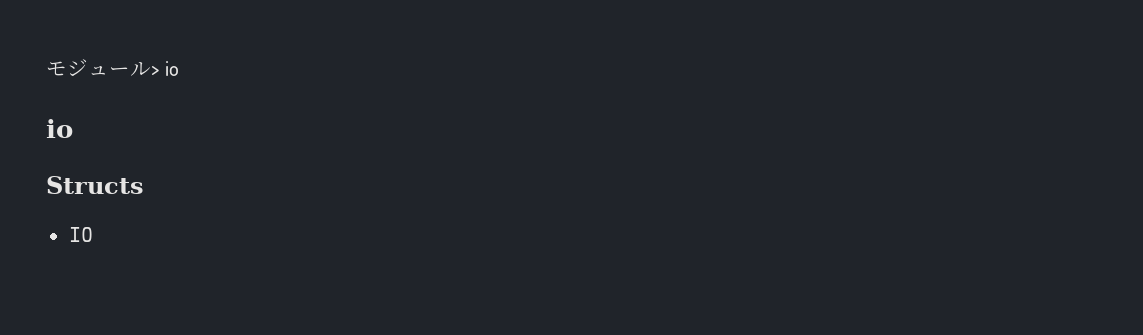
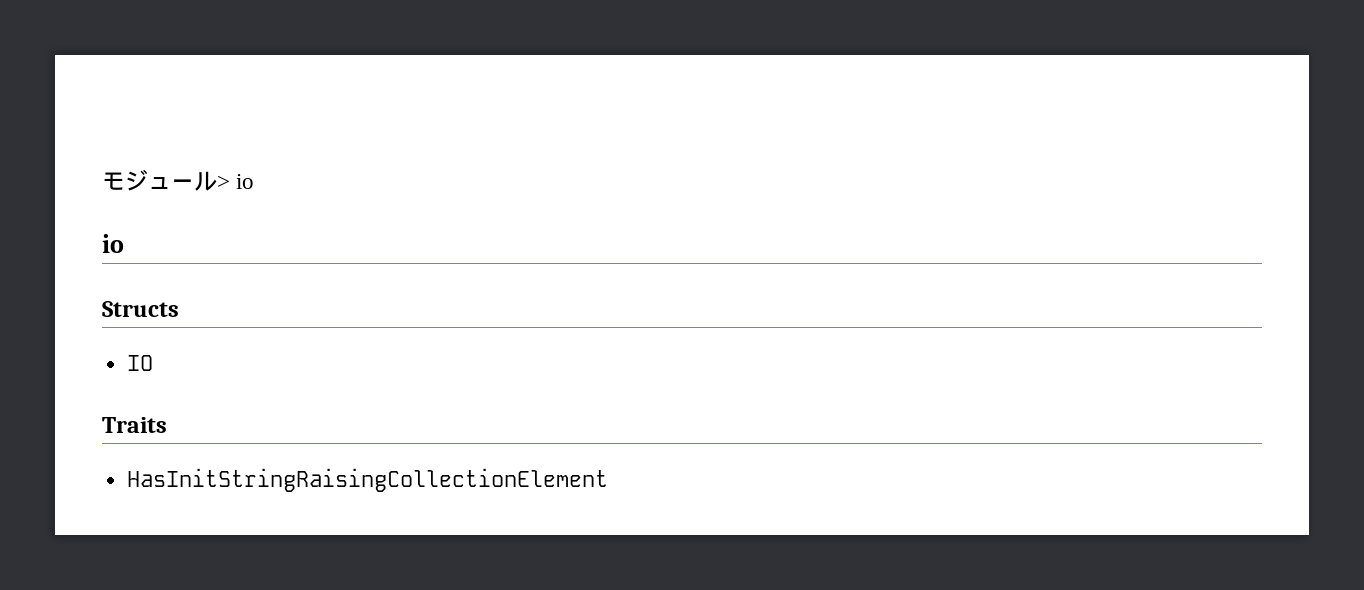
(93, 234) none -> [102,417,167,433] [127,468,609,492] // Traits // HasInitStringRaisingCollectionElement

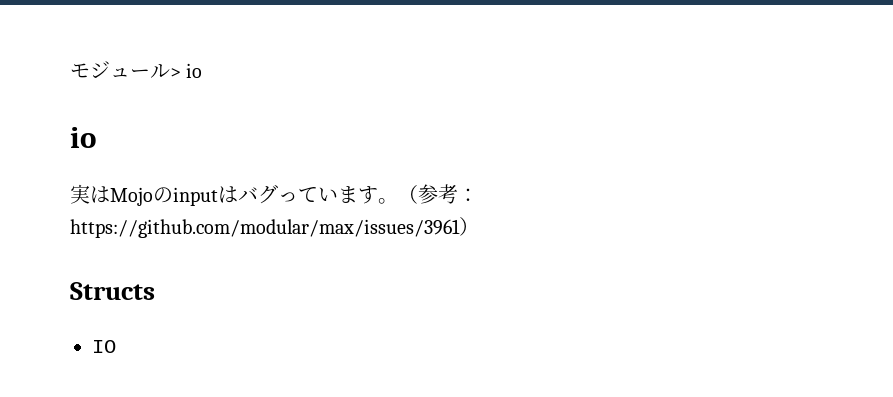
(124, 243) none -> [70,184,478,206] [70,217,479,238] // 実はMojoのinputはバグっています。（参考：https://github.com/modular/max/issues/3961）
[102,417,167,433] [127,468,609,492] // Traits // HasInitStringRaisingCollectionElement -> (116, 346) none

